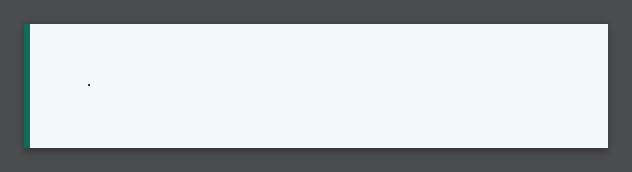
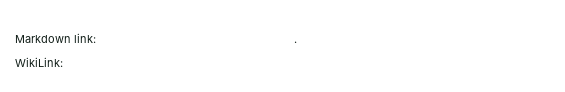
(87, 85) none -> [15,33,96,43] [15,57,63,67] Markdown link: // WikiLink: //

